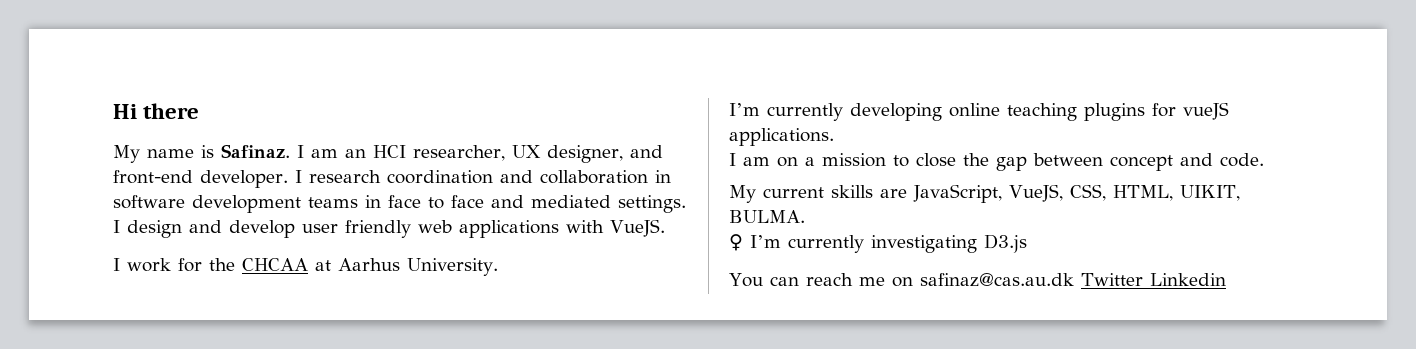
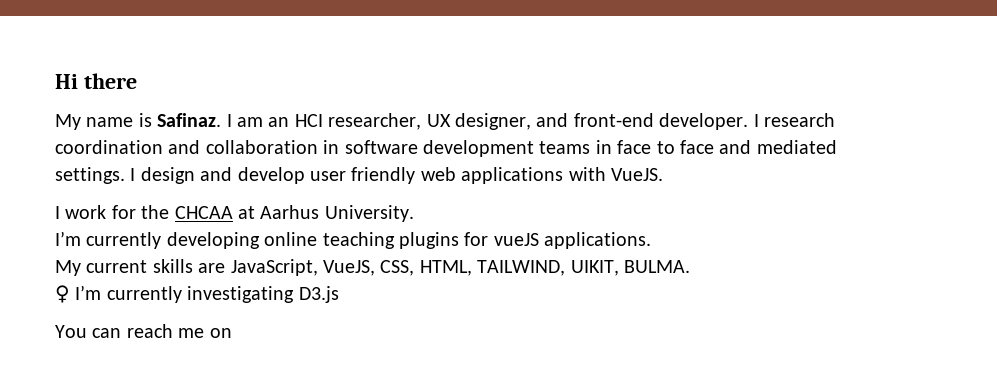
[729,153,1264,171] // I am on a mission to close the gap between concept and code. -> (652, 240) none
(1173, 193) none -> [477,260,566,276] TAILWIND,
[919,273,1226,287] safinaz@cas.au.dk Twitter Linkedin -> (232, 333) none

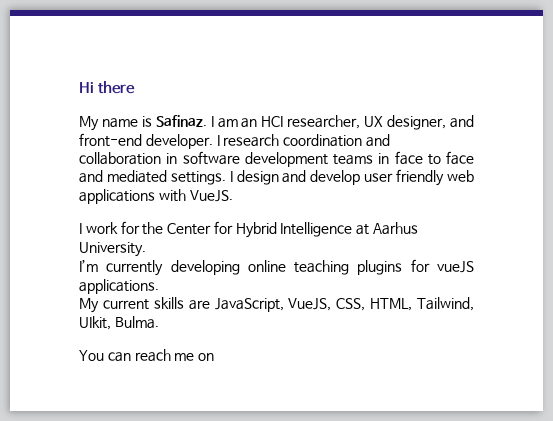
[174,206,233,219] CHCAA -> [167,221,353,238] Center for Hybrid Intelligence
[477,260,690,276] [55,285,339,303] TAILWIND, UIKIT, BULMA. // ♀ I’m currently investigating D3.js -> [417,297,475,311] [79,316,159,330] Tailwind, UIkit, Bulma.

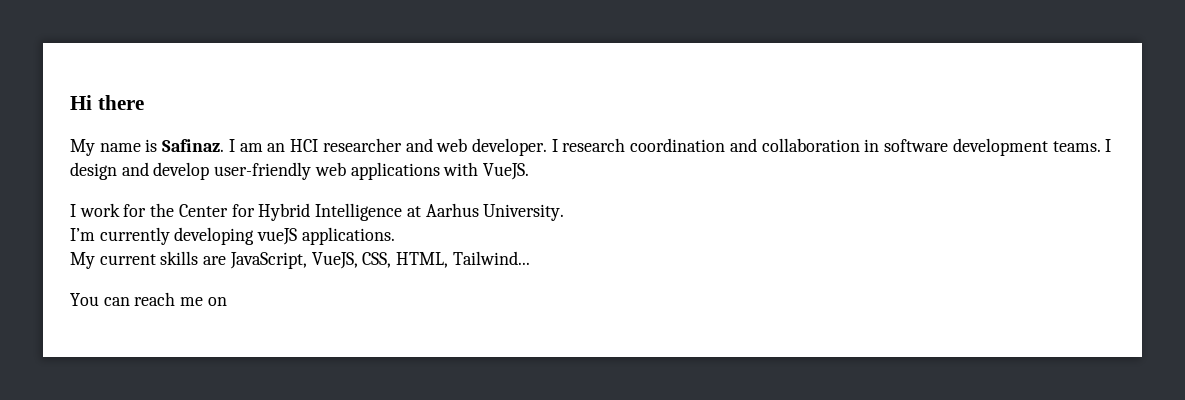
[287,115,475,130] [79,133,142,147] researcher, UX designer, and front-end -> [322,138,468,152] researcher and web
[333,151,474,165] [79,170,226,185] teams in face to face and mediated settings. -> [1052,141,1101,152] teams.
[364,169,445,186] user friendly -> [214,162,312,180] user-friendly
[247,259,430,275] online teaching plugins for -> (255, 236) none
[417,297,475,311] [79,316,159,330] Tailwind, UIkit, Bulma. -> [452,251,530,265] Tailwind...

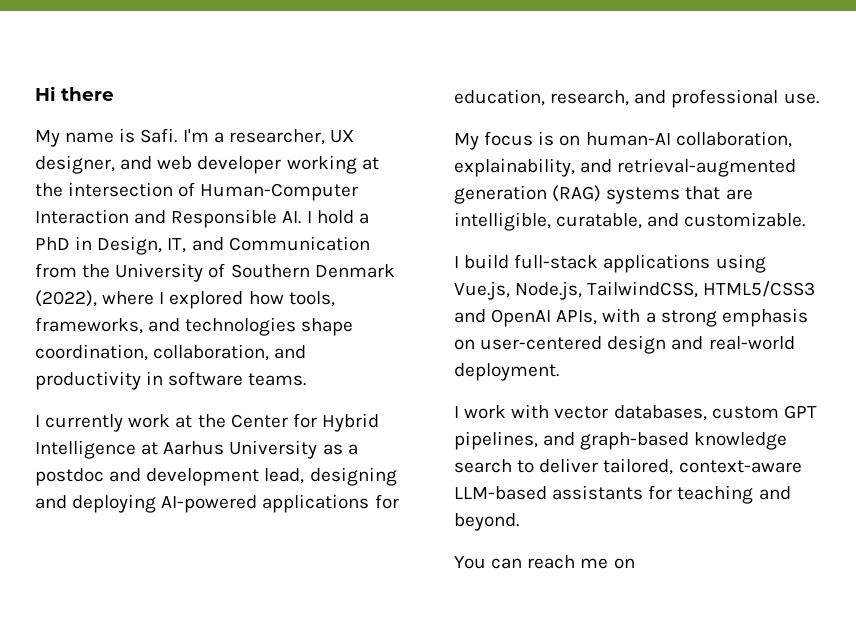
[162,138,860,156] Safinaz. I am an HCI researcher and web developer. I research coordination and collaboration -> [140,128,354,145] [35,155,379,174] [35,182,359,201] [35,209,369,228] [35,236,370,255] [35,263,395,282] [35,290,335,309] [35,317,354,336] [35,344,307,361] [35,371,141,390] Safi. I'm a researcher, UX designer, and web developer working at the intersection of Human-Computer Interaction and Responsible AI. I hold a PhD in Design, IT, and Communication from the University of Southern Denmark (2022), where I explored how tools, frameworks, and technologies shape coordination, collaboration, and productivity
[952,138,1048,156] development -> (244, 378) none
[1105,139,1112,152] [70,162,530,180] [70,203,147,217] I design and develop user-friendly web applications with VueJS. // I work for -> [35,414,193,432] // I currently work at
[483,204,565,221] [70,227,395,245] [70,251,530,269] University. // I’m currently developing vueJS applications. // My current skills are JavaScript, VueJS, CSS, HTML, Tailwind... -> [229,440,358,459] [35,467,397,486] [35,494,399,513] [454,89,819,108] [454,131,792,150] [454,158,797,177] [454,185,753,204] [454,212,806,231] [454,254,766,273] [454,281,816,300] [454,308,808,327] [454,335,795,354] [454,363,559,381] [454,404,817,421] [454,431,788,450] [454,458,802,475] [454,485,791,504] [454,513,519,531] University as a postdoc and development lead, designing and deploying AI-powered applications for education, research, and professional use. // My focus is on human-AI collaboration, explainability, and retrieval-augmented generation (RAG) systems that are intelligible, curatable, and customizable. // I build full-stack applications using Vue.js, Node.js, TailwindCSS, HTML5/CSS3 and OpenAI APIs, with a strong emphasis on user-centered design and real-world deployment. // I work with vector databases, custom GPT pipelines, and graph-based knowledge search to deliver tailored, context-aware LLM-based assistants for teaching and beyond.

